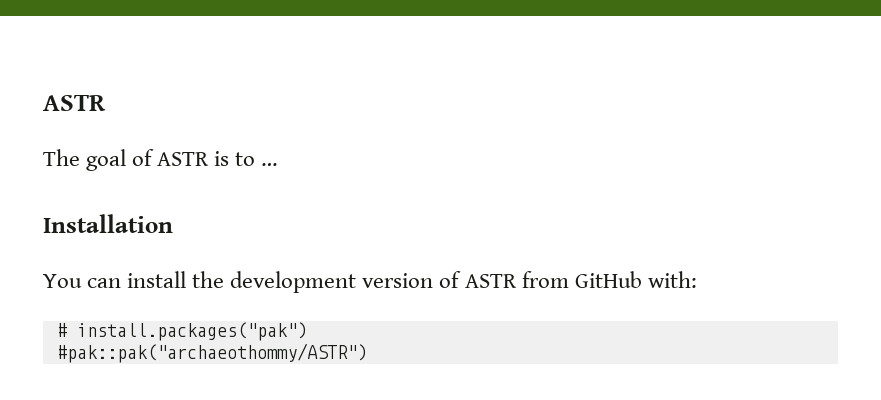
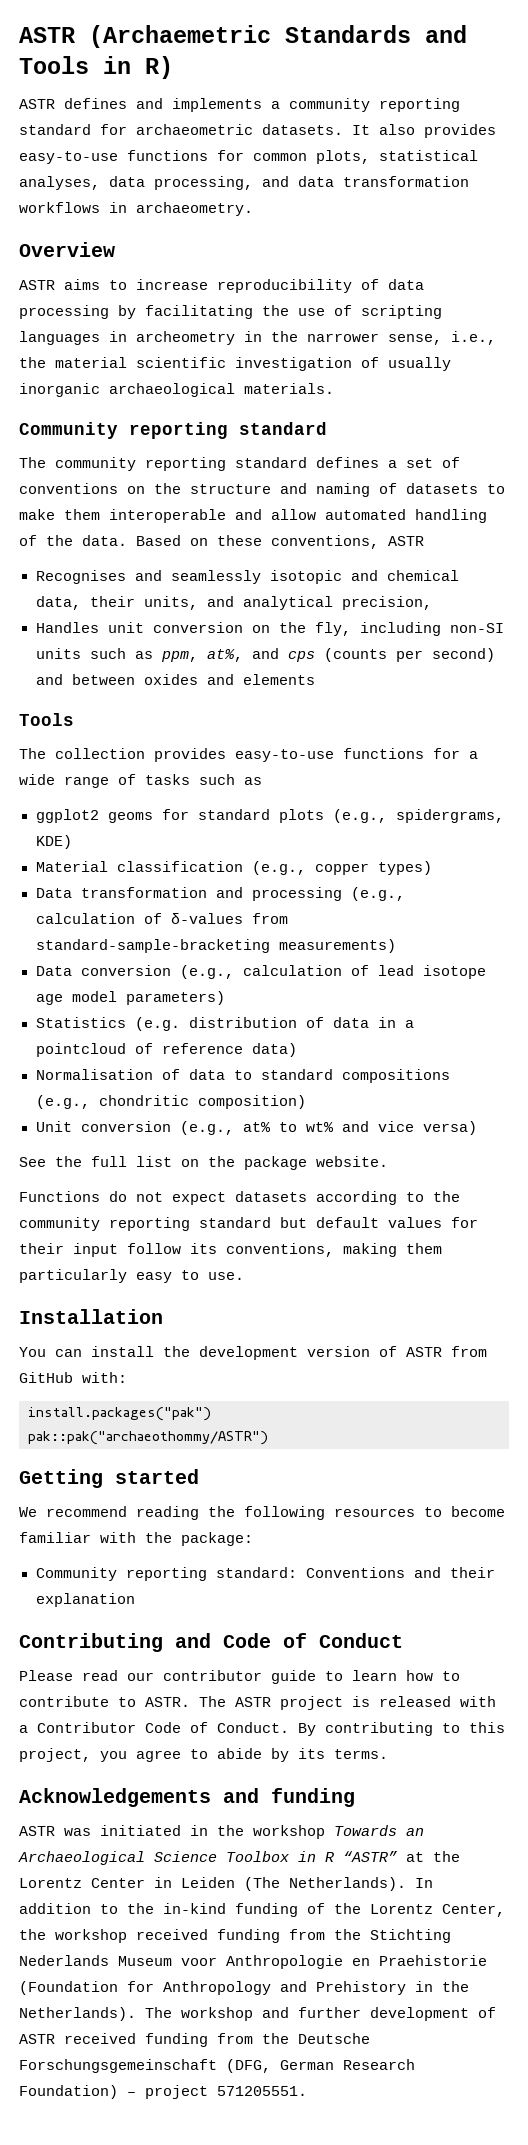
[43,95,106,111] [43,149,279,171] ASTR // The goal of ASTR is to … -> [19,25,467,48] [19,56,173,79] [19,98,460,112] [19,124,496,138] [19,150,478,164] [19,176,469,190] [19,202,253,216] [19,242,115,257] [19,279,424,293] [19,305,442,319] [19,331,496,345] [19,357,451,371] [19,383,334,397] [19,422,327,439] [19,457,460,471] [19,483,505,497] [19,509,487,523] [19,535,424,549] [35,570,459,584] [35,596,432,610] [35,622,504,636] [35,648,495,662] [35,674,315,685] [19,713,74,726] [19,748,478,762] [19,774,262,788] [35,809,504,823] [35,835,72,849] [35,861,432,875] [35,887,405,901] [35,913,288,924] [35,939,396,953] [35,965,486,979] [35,991,225,1005] [35,1017,414,1031] [35,1043,297,1057] [35,1069,450,1083] [35,1095,306,1109] [35,1121,477,1135] [19,1156,388,1170] [19,1191,460,1205] [19,1217,478,1231] [19,1243,442,1257] [19,1269,244,1283] ASTR (Archaemetric Standards and Tools in R) // ASTR defines and implements a community reporting standard for archaeometric datasets. It also provides easy-to-use functions for common plots, statistical analyses, data processing, and data transformation workflows in archaeometry. // Overview // ASTR aims to increase reproducibility of data processing by facilitating the use of scripting languages in archeometry in the narrower sense, i.e., the material scientific investigation of usually inorganic archaeological materials. // Community reporting standard // The community reporting standard defines a set of conventions on the structure and naming of datasets to make them interoperable and allow automated handling of the data. Based on these conventions, ASTR // Recognises and seamlessly isotopic and chemical data, their units, and analytical precision, // Handles unit conversion on the fly, including non-SI units such as ppm, at%, and cps (counts per second) and between oxides and elements // Tools // The collection provides easy-to-use functions for a wide range of tasks such as // ggplot2 geoms for standard plots (e.g., spidergrams, KDE) // Material classification (e.g., copper types) // Data transformation and processing (e.g., calculation of δ-values from standard-sample-bracketing measurements) // Data conversion (e.g., calculation of lead isotope age model parameters) // Statistics (e.g. distribution of data in a pointcloud of reference data) // Normalisation of data to standard compositions (e.g., chondritic composition) // Unit conversion (e.g., at% to wt% and vice versa) // See the full list on the package website. // Functions do not expect datasets according to the community reporting standard but default values for their input follow its conventions, making them particularly easy to use.
[56,323,67,337] # -> (127, 1377) none
[56,343,367,363] #pak::pak("archaeothommy/ASTR") -> [28,1431,268,1445] [19,1469,199,1488] [19,1506,505,1520] [19,1532,253,1546] [35,1567,495,1581] [35,1593,135,1607] [19,1633,403,1652] [19,1670,460,1684] [19,1696,496,1710] [19,1722,505,1736] [19,1748,388,1762] [19,1788,355,1807] [19,1825,424,1839] [18,1851,460,1865] [19,1877,433,1891] [19,1903,505,1917] [19,1929,451,1943] [19,1955,487,1969] [19,1981,469,1995] [19,2007,496,2021] [19,2033,370,2047] [19,2059,415,2073] [19,2085,307,2099] pak::pak("archaeothommy/ASTR") // Getting started // We recommend reading the following resources to become familiar with the package: // Community reporting standard: Conventions and their explanation // Contributing and Code of Conduct // Please read our contributor guide to learn how to contribute to ASTR. The ASTR project is released with a Contributor Code of Conduct. By contributing to this project, you agree to abide by its terms. // Acknowledgements and funding // ASTR was initiated in the workshop Towards an Archaeological Science Toolbox in R “ASTR” at the Lorentz Center in Leiden (The Netherlands). In addition to the in-kind funding of the Lorentz Center, the workshop received funding from the Stichting Nederlands Museum voor Anthropologie en Praehistorie (Foundation for Anthropology and Prehistory in the Netherlands). The workshop and further development of ASTR received funding from the Deutsche Forschungsgemeinschaft (DFG, German Research Foundation) – project 571205551.

